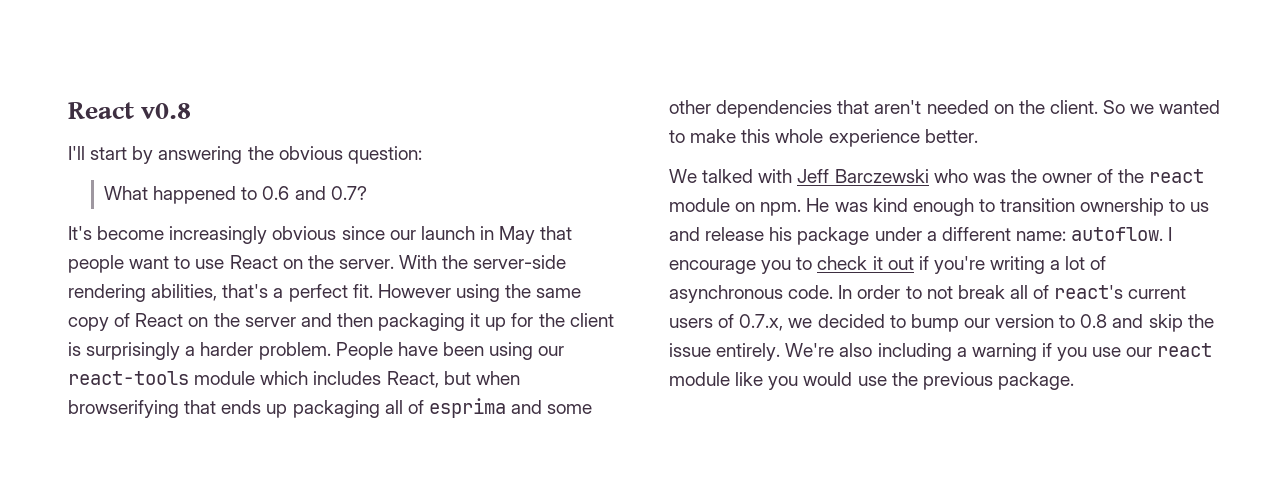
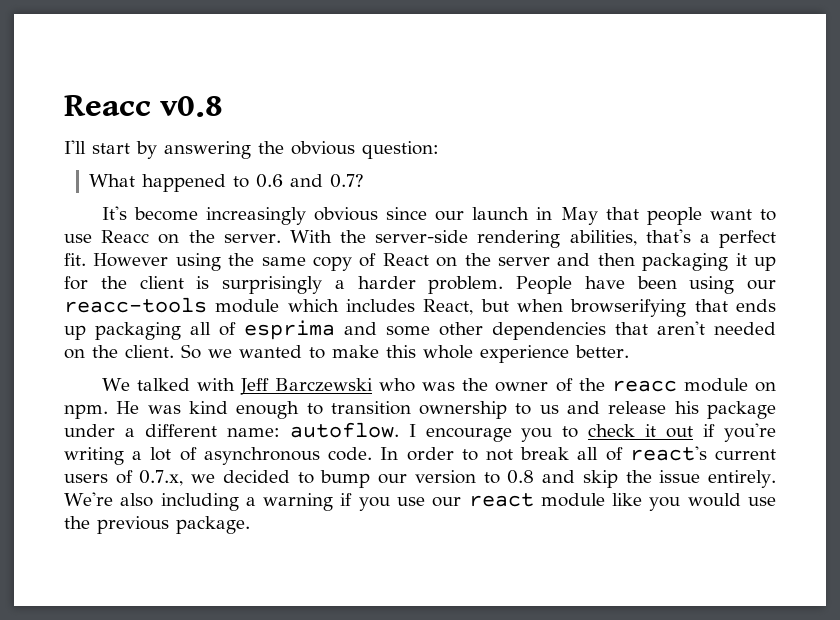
[68,102,134,119] React -> [64,95,151,116] Reacc
[229,255,278,269] React -> [101,230,150,243] Reacc
[68,371,189,385] react-tools -> [64,297,207,313] reacc-tools
[1149,169,1205,183] react -> [611,380,677,392] reacc

